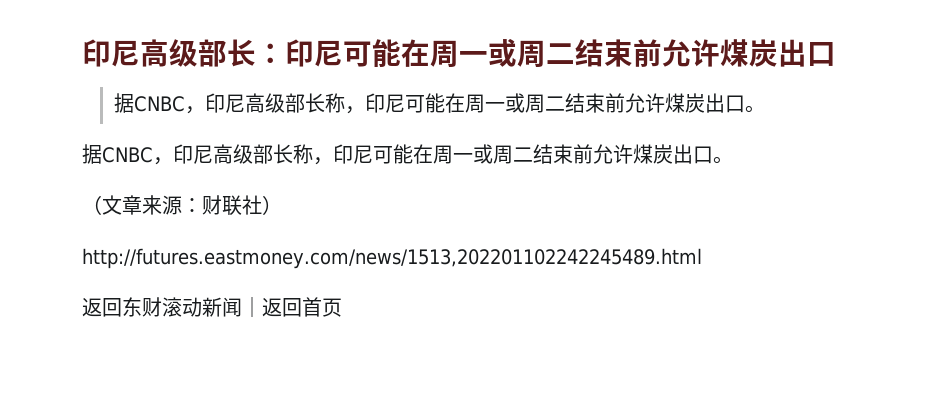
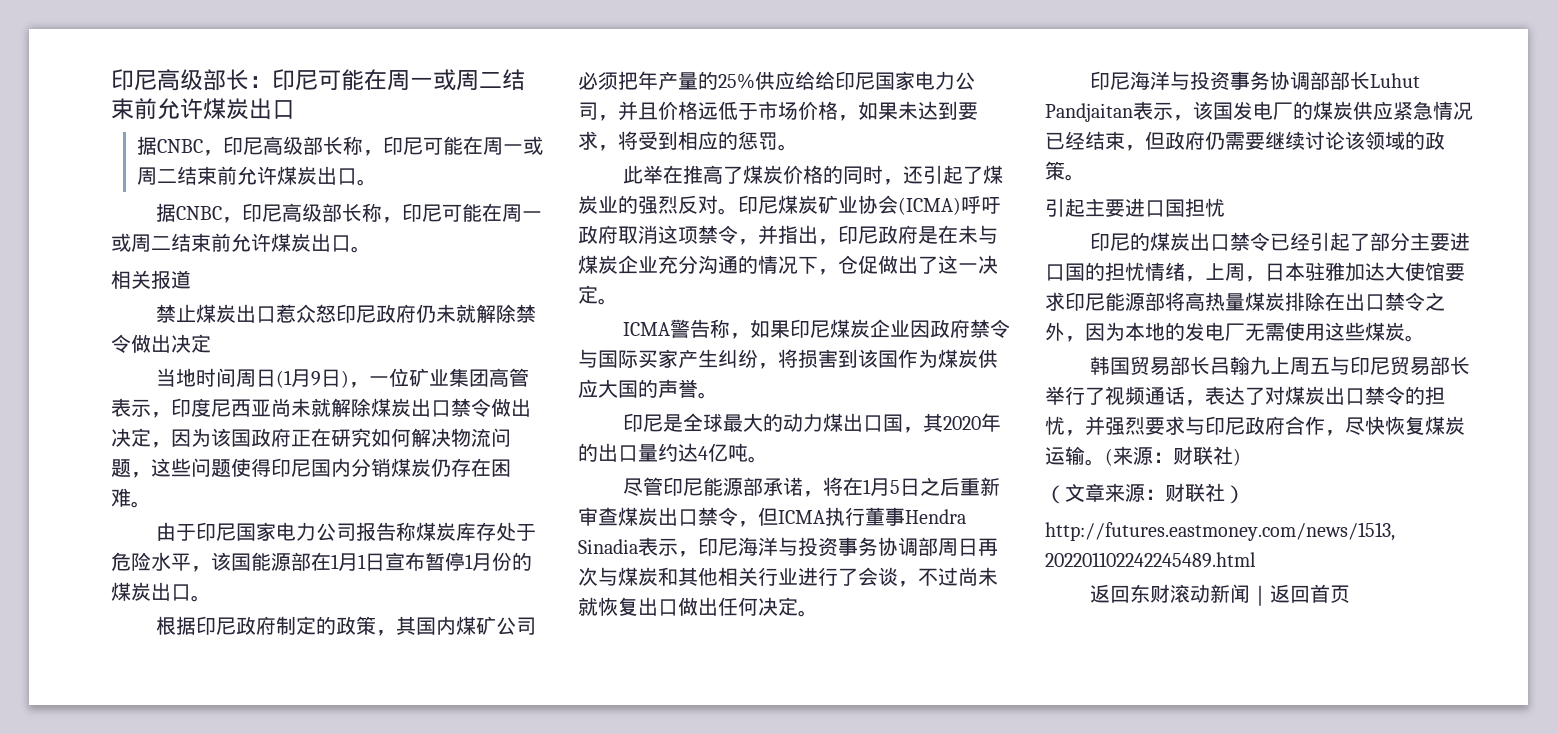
(733, 160) none -> [111,270,191,289] [156,304,537,323] [111,334,211,353] [156,368,530,388] [111,398,531,418] [111,428,511,448] [111,458,511,478] [111,488,151,508] [156,522,537,541] [111,552,532,572] [111,582,211,602] [156,616,537,636] [578,71,975,90] [578,101,978,121] [578,131,798,151] [623,165,1004,185] [578,195,1001,215] [578,225,998,245] [578,255,998,275] [578,285,618,305] [623,319,1011,339] [578,349,998,369] [578,379,718,399] [623,413,1002,433] [578,443,768,463] [623,477,1001,497] [578,507,966,527] [578,537,998,557] [578,567,998,587] [578,597,818,617] [1090,71,1421,91] [1045,101,1473,122] [1045,131,1445,151] [1045,161,1085,181] [1045,198,1225,217] [1090,232,1471,251] [1045,262,1465,282] [1045,292,1445,311] [1045,322,1425,342] [1090,356,1471,376] [1045,386,1445,406] [1045,416,1465,436] [1045,446,1241,466] // 相关报道 // 禁止煤炭出口惹众怒印尼政府仍未就解除禁令做出决定 // 当地时间周日(1月9日)，一位矿业集团高管表示，印度尼西亚尚未就解除煤炭出口禁令做出决定，因为该国政府正在研究如何解决物流问题，这些问题使得印尼国内分销煤炭仍存在困难。 // 由于印尼国家电力公司报告称煤炭库存处于危险水平，该国能源部在1月1日宣布暂停1月份的煤炭出口。 // 根据印尼政府制定的政策，其国内煤矿公司必须把年产量的25%供应给给印尼国家电力公司，并且价格远低于市场价格，如果未达到要求，将受到相应的惩罚。 // 此举在推高了煤炭价格的同时，还引起了煤炭业的强烈反对。印尼煤炭矿业协会(ICMA)呼吁政府取消这项禁令，并指出，印尼政府是在未与煤炭企业充分沟通的情况下，仓促做出了这一决定。 // ICMA警告称，如果印尼煤炭企业因政府禁令与国际买家产生纠纷，将损害到该国作为煤炭供应大国的声誉。 // 印尼是全球最大的动力煤出口国，其2020年的出口量约达4亿吨。 // 尽管印尼能源部承诺，将在1月5日之后重新审查煤炭出口禁令，但ICMA执行董事Hendra Sinadia表示，印尼海洋与投资事务协调部周日再次与煤炭和其他相关行业进行了会谈，不过尚未就恢复出口做出任何决定。 // 印尼海洋与投资事务协调部部长Luhut Pandjaitan表示，该国发电厂的煤炭供应紧急情况已经结束，但政府仍需要继续讨论该领域的政策。 // 引起主要进口国担忧 // 印尼的煤炭出口禁令已经引起了部分主要进口国的担忧情绪，上周，日本驻雅加达大使馆要求印尼能源部将高热量煤炭排除在出口禁令之外，因为本地的发电厂无需使用这些煤炭。 // 韩国贸易部长吕翰九上周五与印尼贸易部长举行了视频通话，表达了对煤炭出口禁令的担忧，并强烈要求与印尼政府合作，尽快恢复煤炭运输。(来源：财联社)

